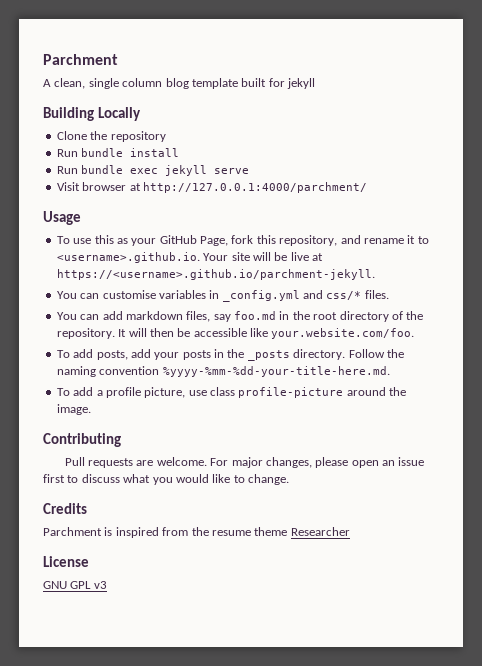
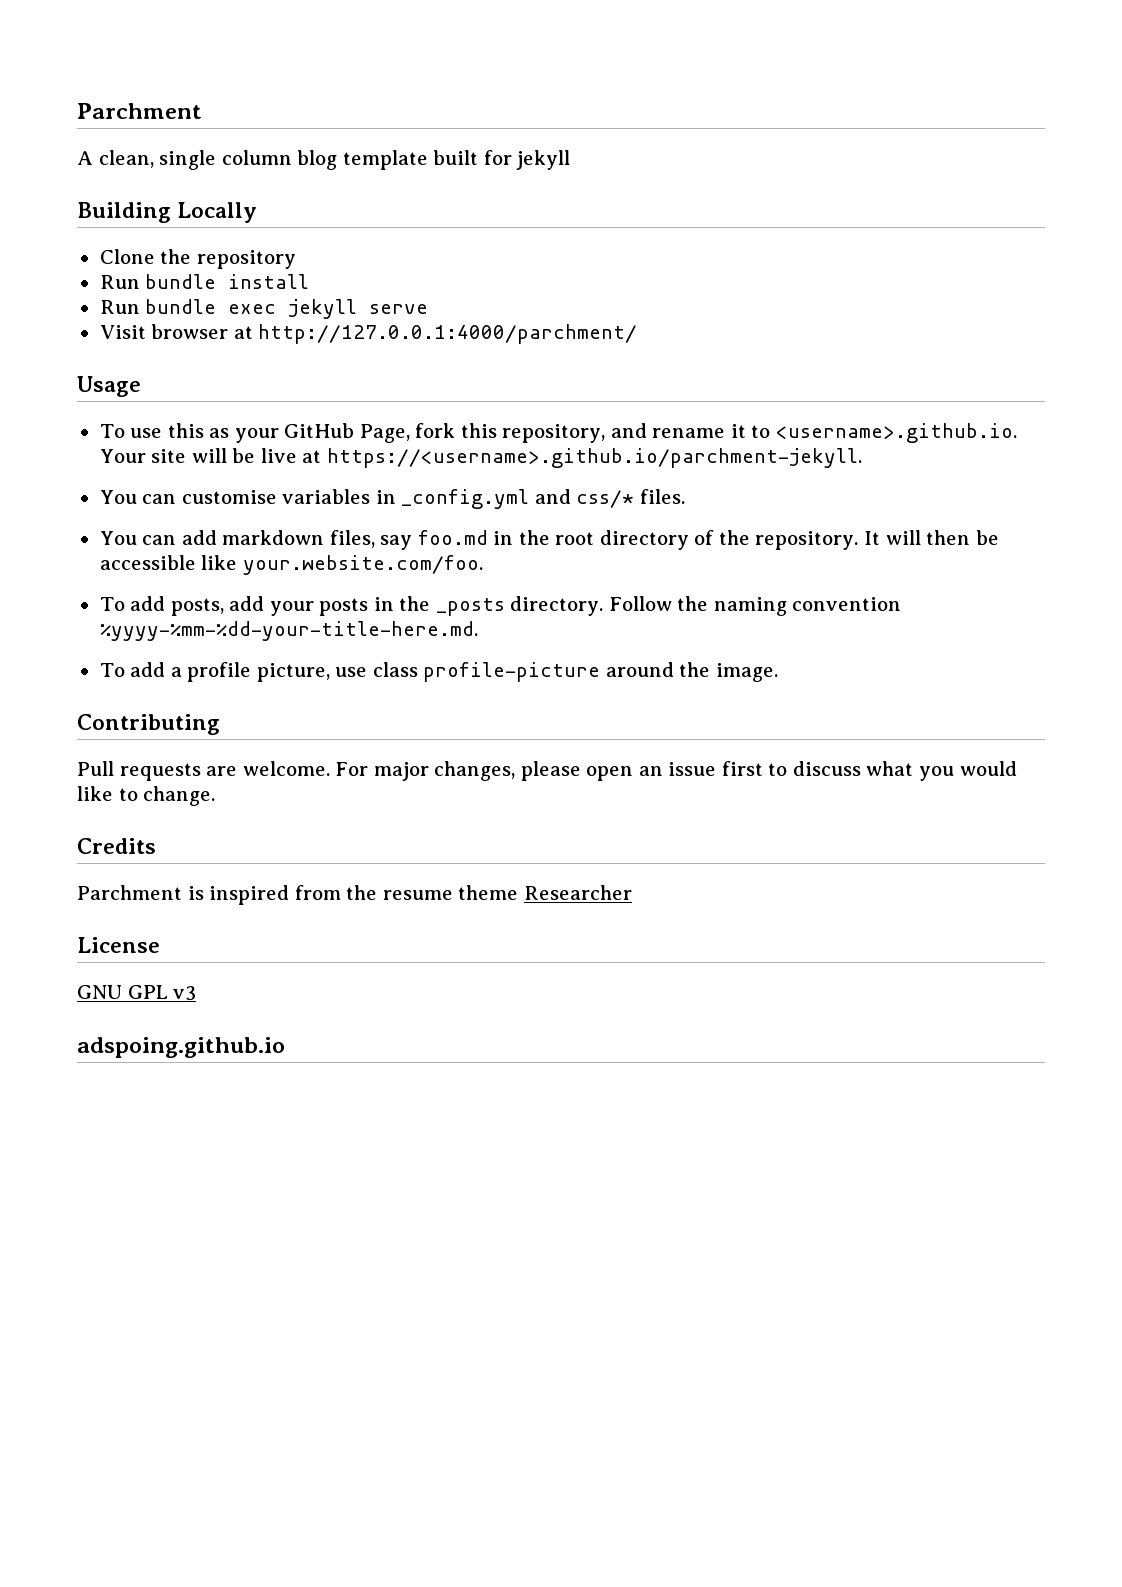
(107, 585) none -> [77,1037,285,1058] // adspoing.github.io

